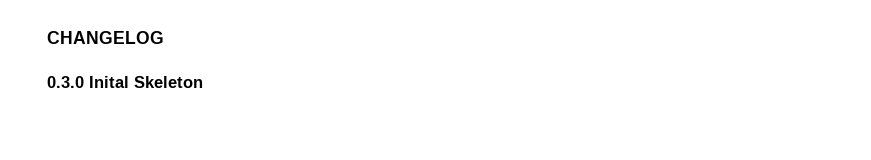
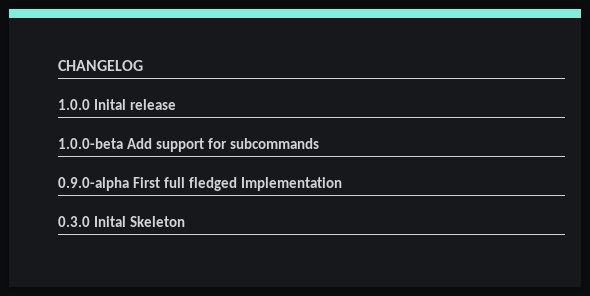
(164, 37) none -> [58,99,176,110] [58,138,319,152] [58,177,342,191] // 1.0.0 Inital release // 1.0.0-beta Add support for subcommands // 0.9.0-alpha First full fledged Implementation

